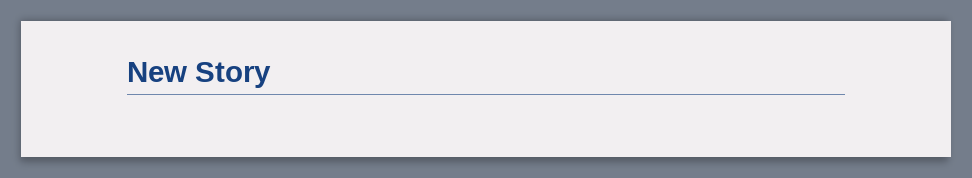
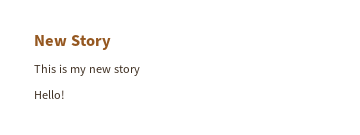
(271, 75) none -> [34,64,140,76] [34,90,65,99] // This is my new story // Hello!

